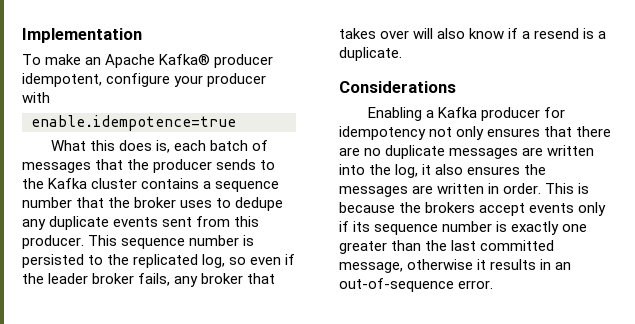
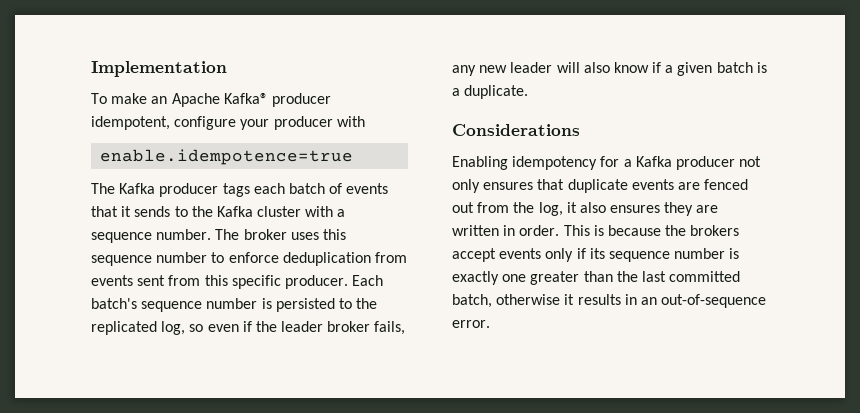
[51,140,269,153] [22,159,213,173] What this does is, each batch of messages that the producer -> [91,183,389,197] [91,206,132,217] The Kafka producer tags each batch of events that it
[141,178,200,189] contains -> [305,206,334,217] with
[22,197,284,211] [22,216,260,230] [22,235,118,249] number that the broker uses to dedupe any duplicate events sent from this producer. This -> [156,229,346,240] [91,252,407,266] [91,275,384,289] [91,298,137,309] number. The broker uses this sequence number to enforce deduplication from events sent from this specific producer. Each batch's
[201,273,276,284] [339,28,410,39] broker that takes over -> [479,62,553,73] new leader
[534,28,580,39] resend -> [677,62,753,76] given batch
(423, 114) none -> [512,156,620,170] idempotency for
[544,107,566,118] [339,126,426,140] for idempotency -> (735, 163) none
[576,126,612,137] [339,145,595,159] [339,164,365,175] there are no duplicate messages are written into -> [567,179,749,193] [452,202,510,213] duplicate events are fenced out from
[524,164,547,175] [339,186,408,197] the messages -> [664,202,694,216] they
[339,262,403,273] message, -> [452,294,492,308] batch,

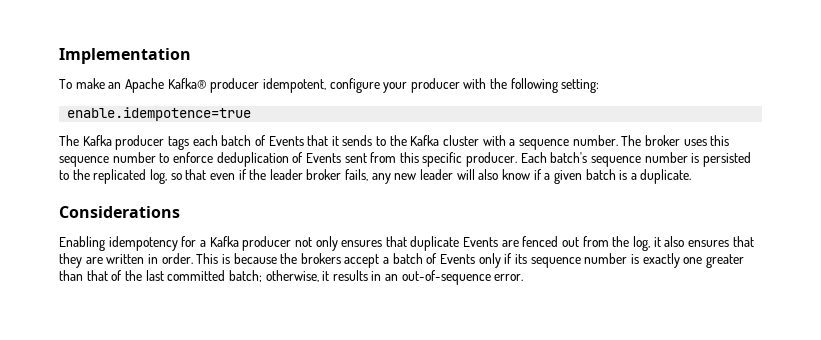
(365, 121) none -> [490,78,600,93] the following setting:
[346,183,389,194] events -> [268,136,304,146] Events
[374,252,407,263] [91,275,133,286] from events -> [292,152,341,163] of Events
(204, 328) none -> [185,169,207,180] that
[631,179,674,190] events -> [463,237,499,247] Events
(661, 209) none -> [732,236,754,247] that
[499,248,542,259] events -> [383,253,476,264] a batch of Events
(613, 276) none -> [86,270,123,281] that of
[452,294,561,308] batch, otherwise -> [228,270,319,282] batch; otherwise,

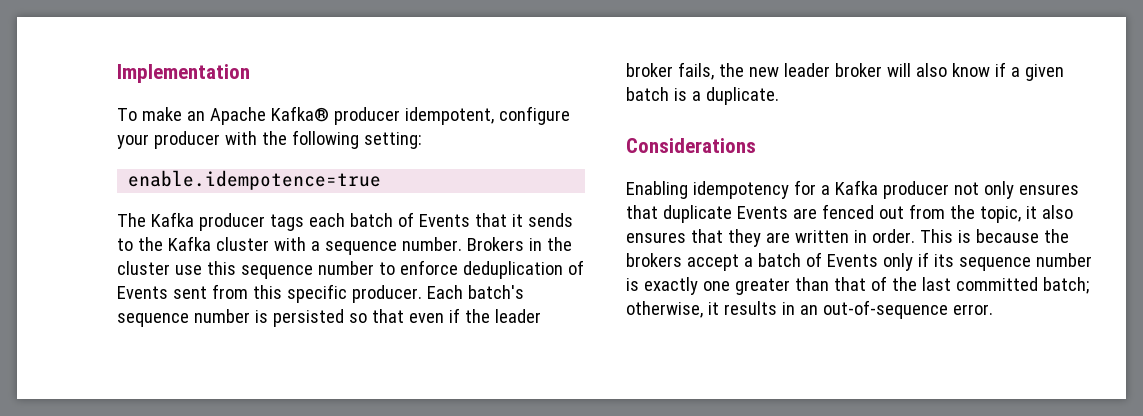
[621,135,707,146] The broker uses -> [466,237,572,251] [117,261,202,275] Brokers in the cluster use
[59,169,167,184] to the replicated log, -> (344, 318) none
[371,173,391,184] any -> [718,63,744,77] the
(454, 174) none -> [834,63,882,77] broker
[632,236,650,251] log, -> [979,206,1021,223] topic,

